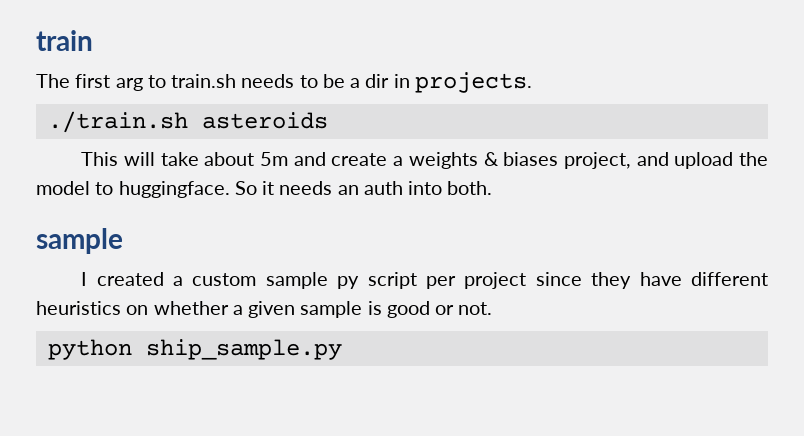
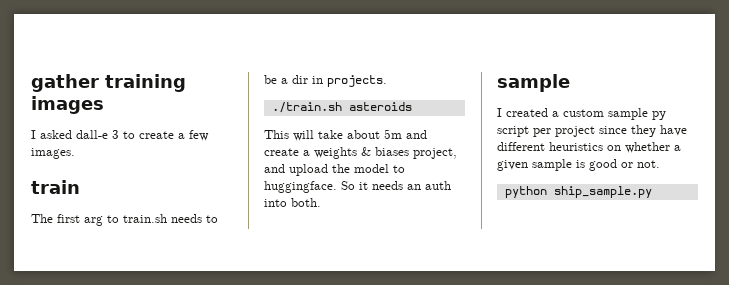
(36, 40) none -> [31,74,186,92] [31,96,104,114] [31,130,209,141] [31,148,75,159] gather training images // I asked dall-e 3 to create a few images. //

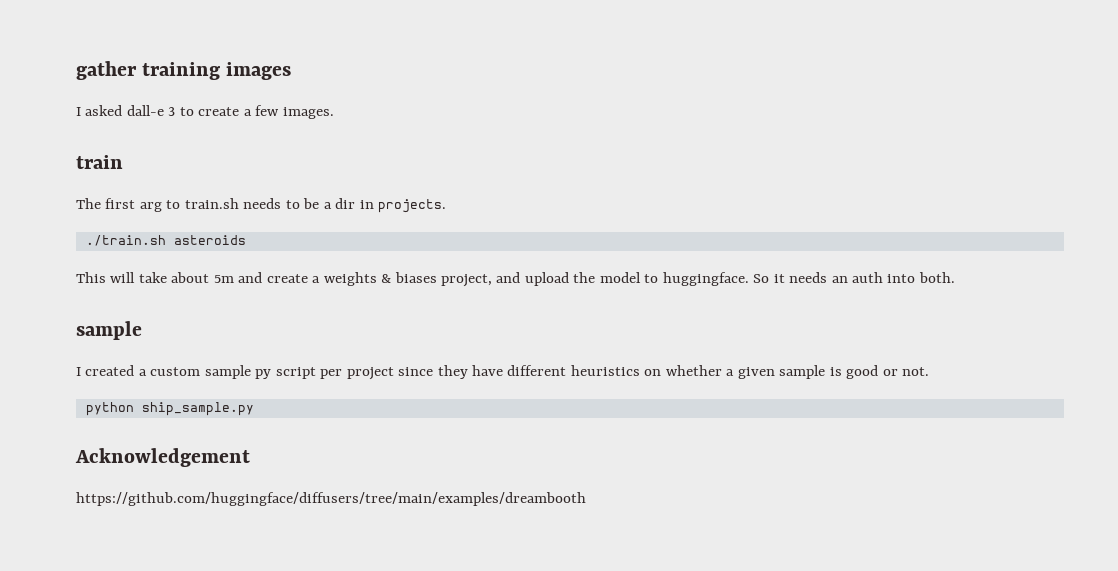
(652, 192) none -> [75,448,250,467] [76,492,586,506] // Acknowledgement // https://github.com/huggingface/diffusers/tree/main/examples/dreambooth

